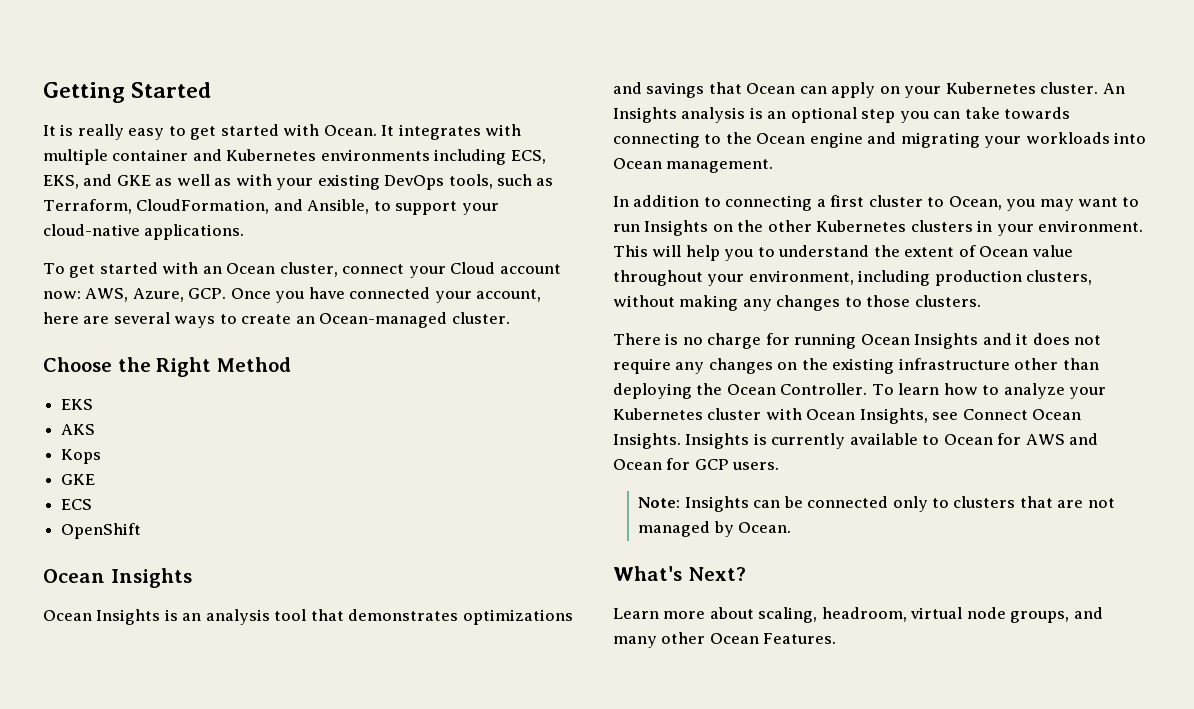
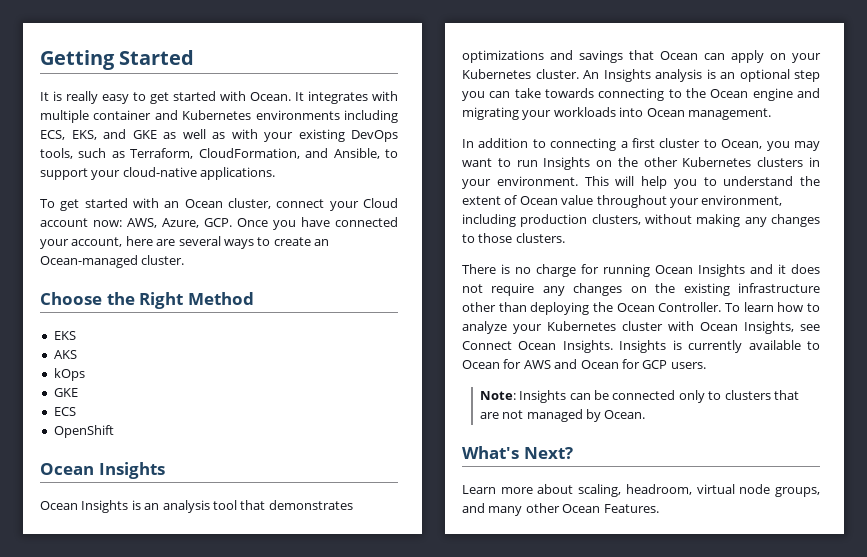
[61,449,102,464] Kops -> [53,368,85,381] kOps

